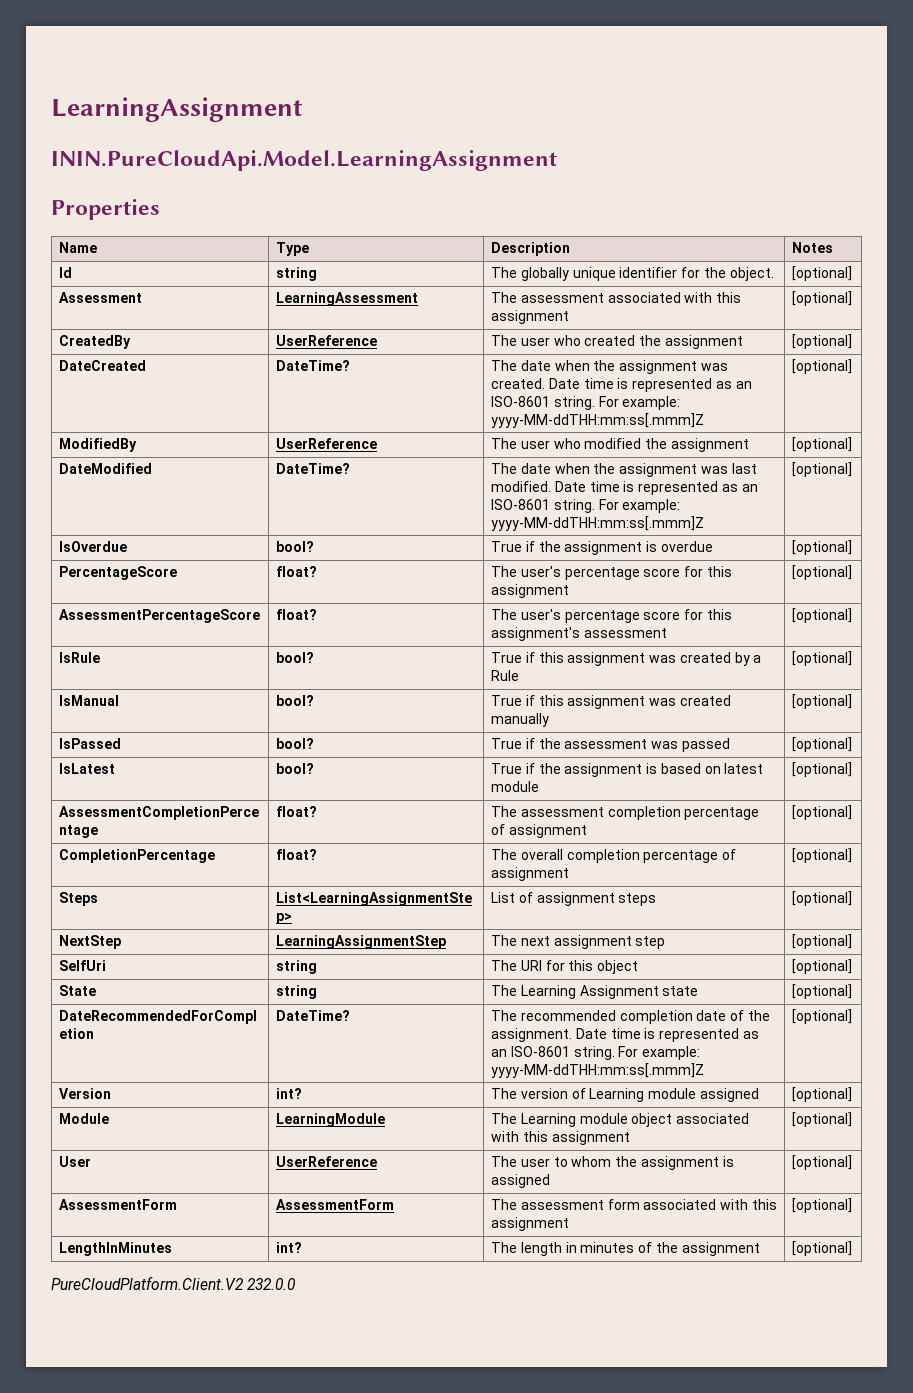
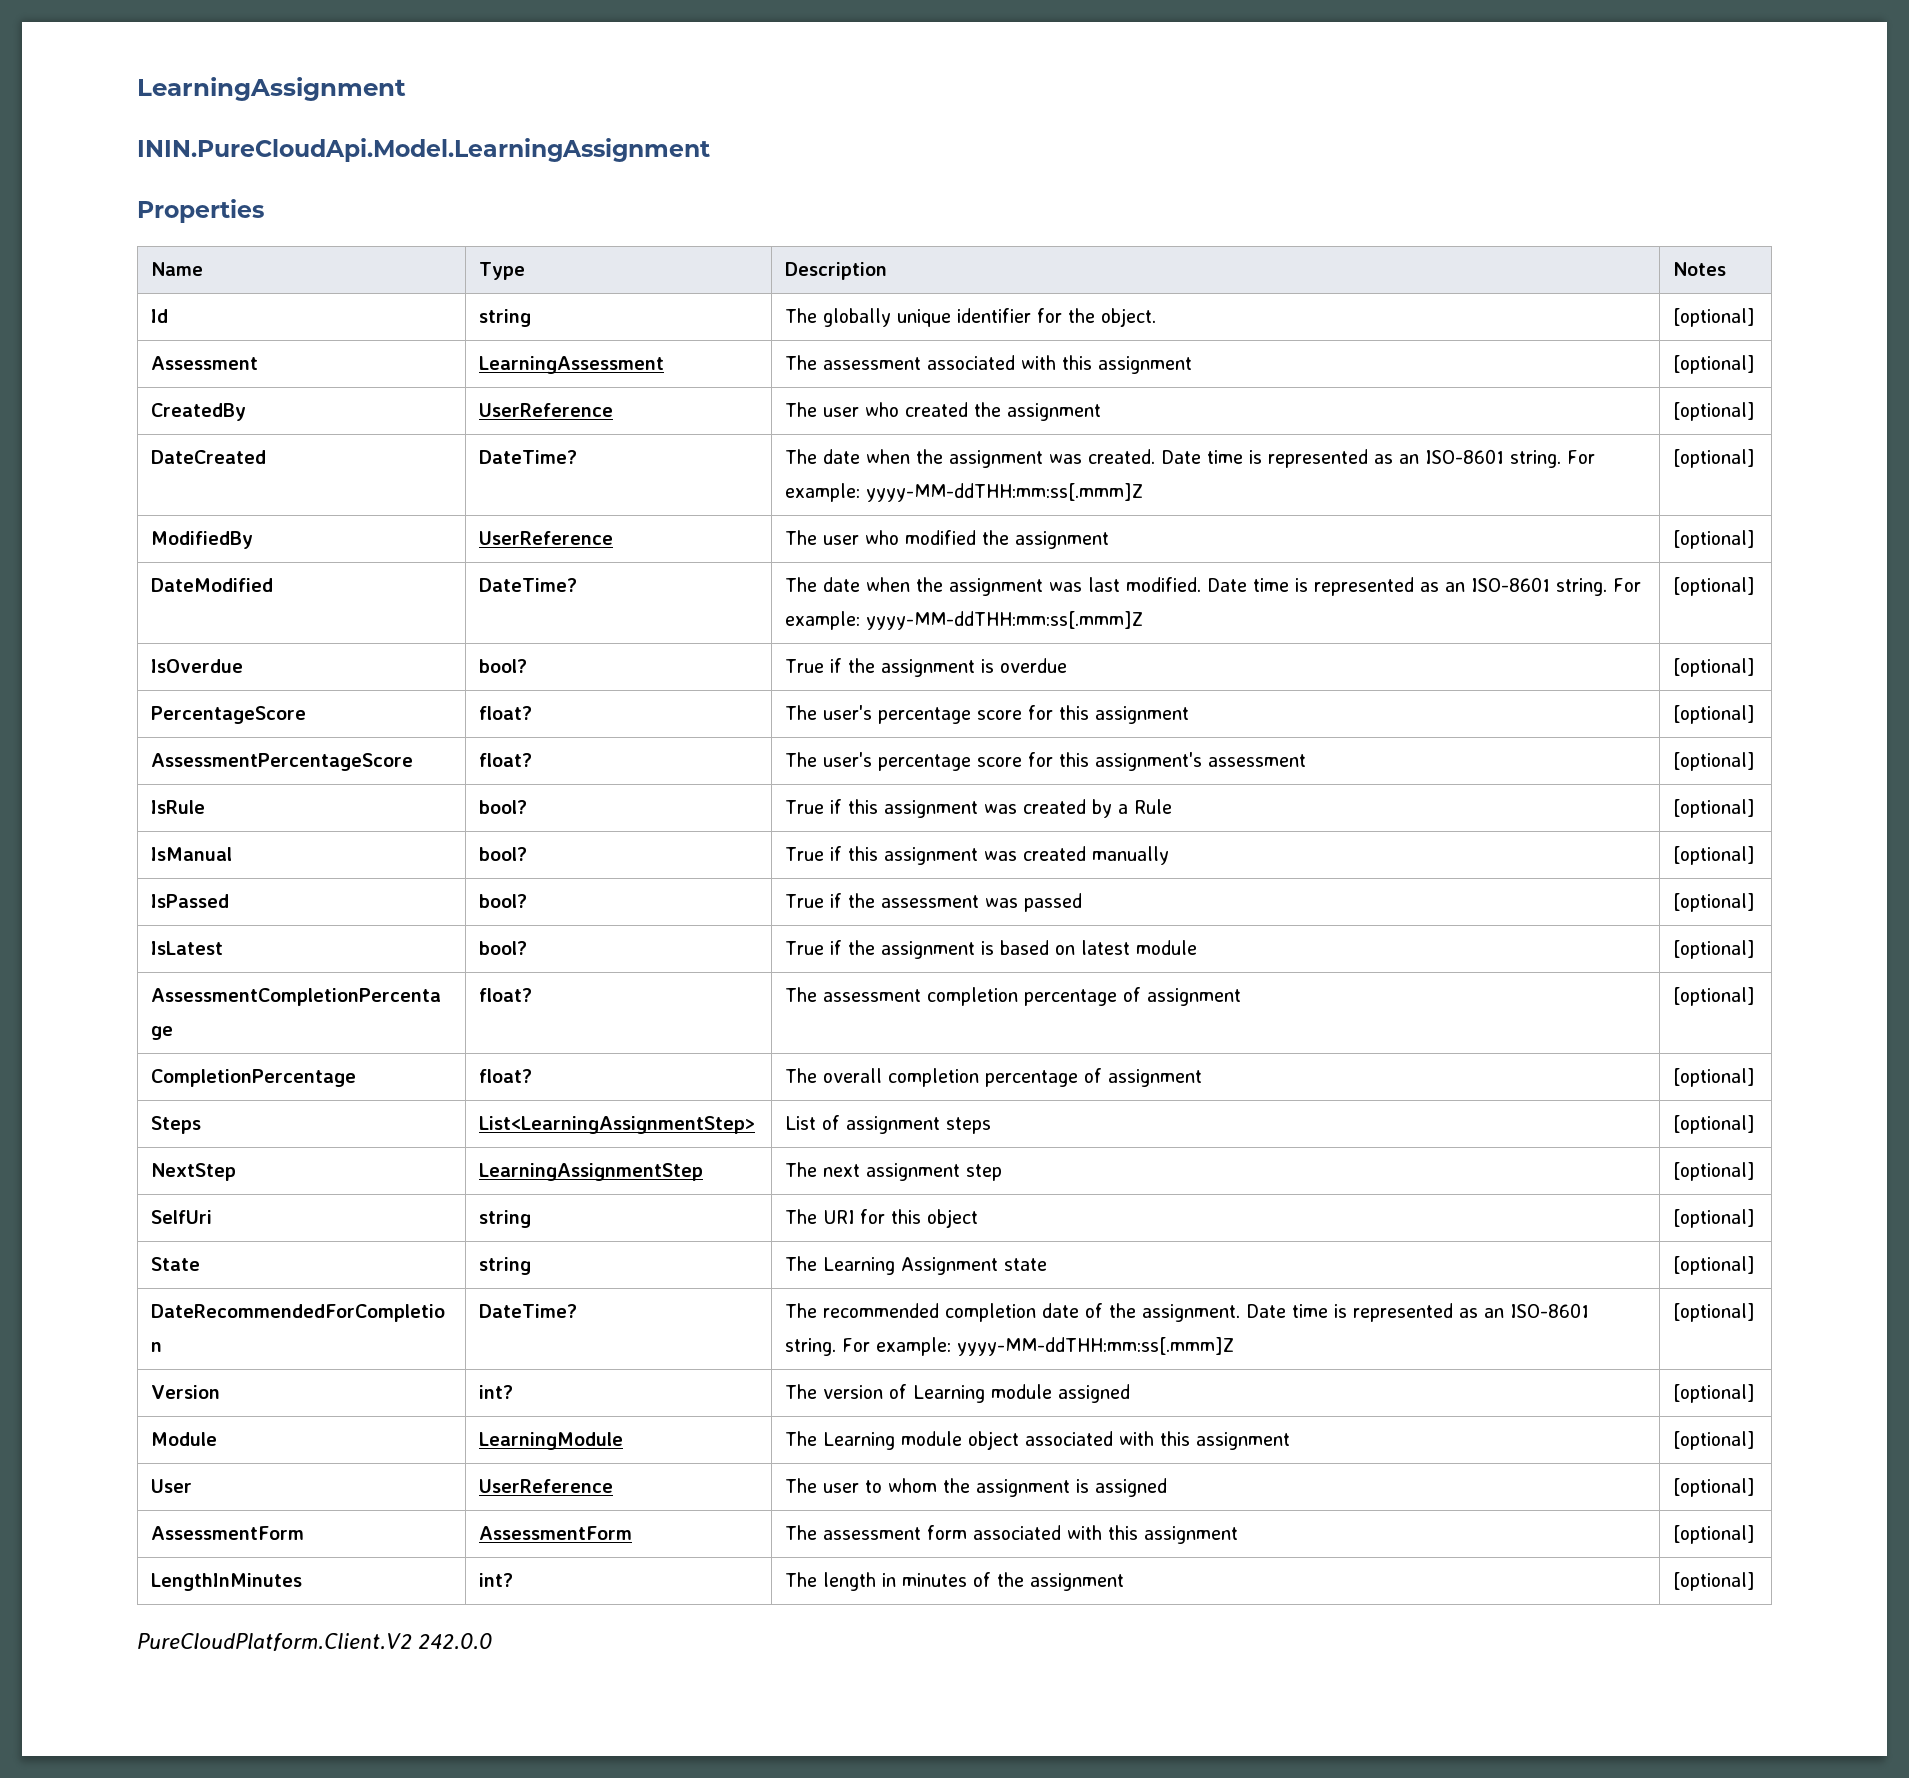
[247,1278,297,1290] 232.0.0 -> [417,1633,492,1650] 242.0.0

